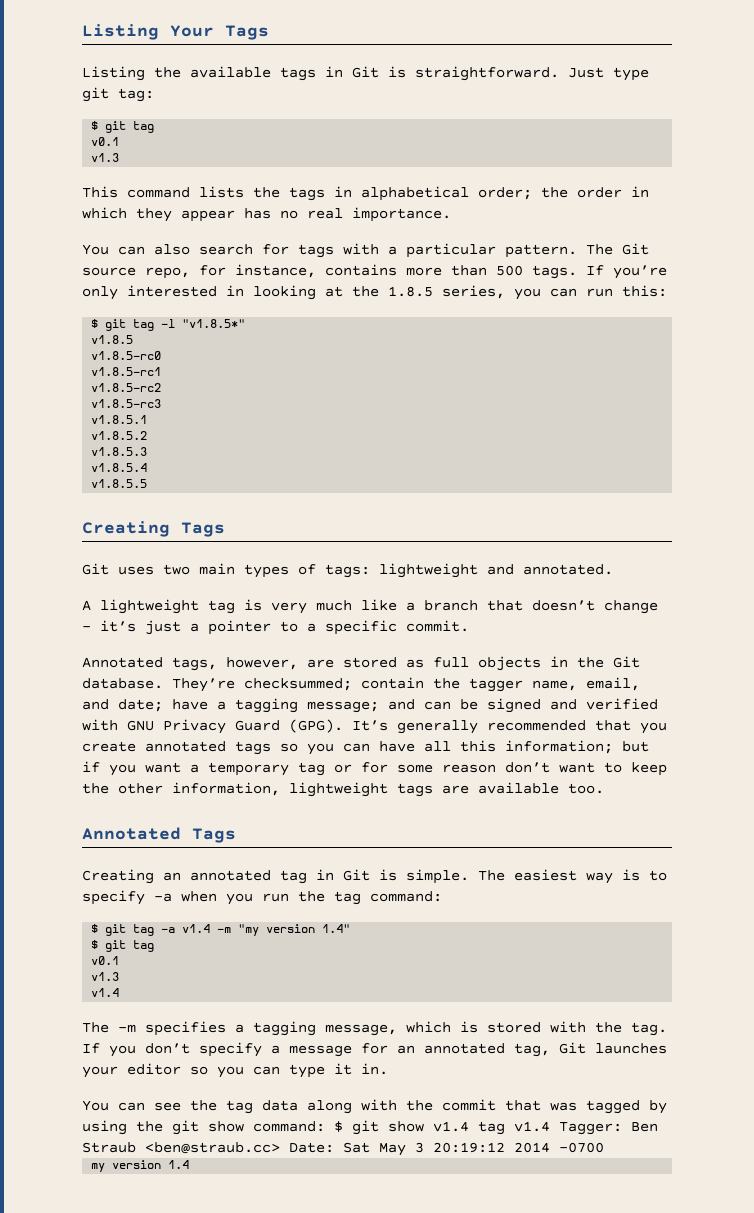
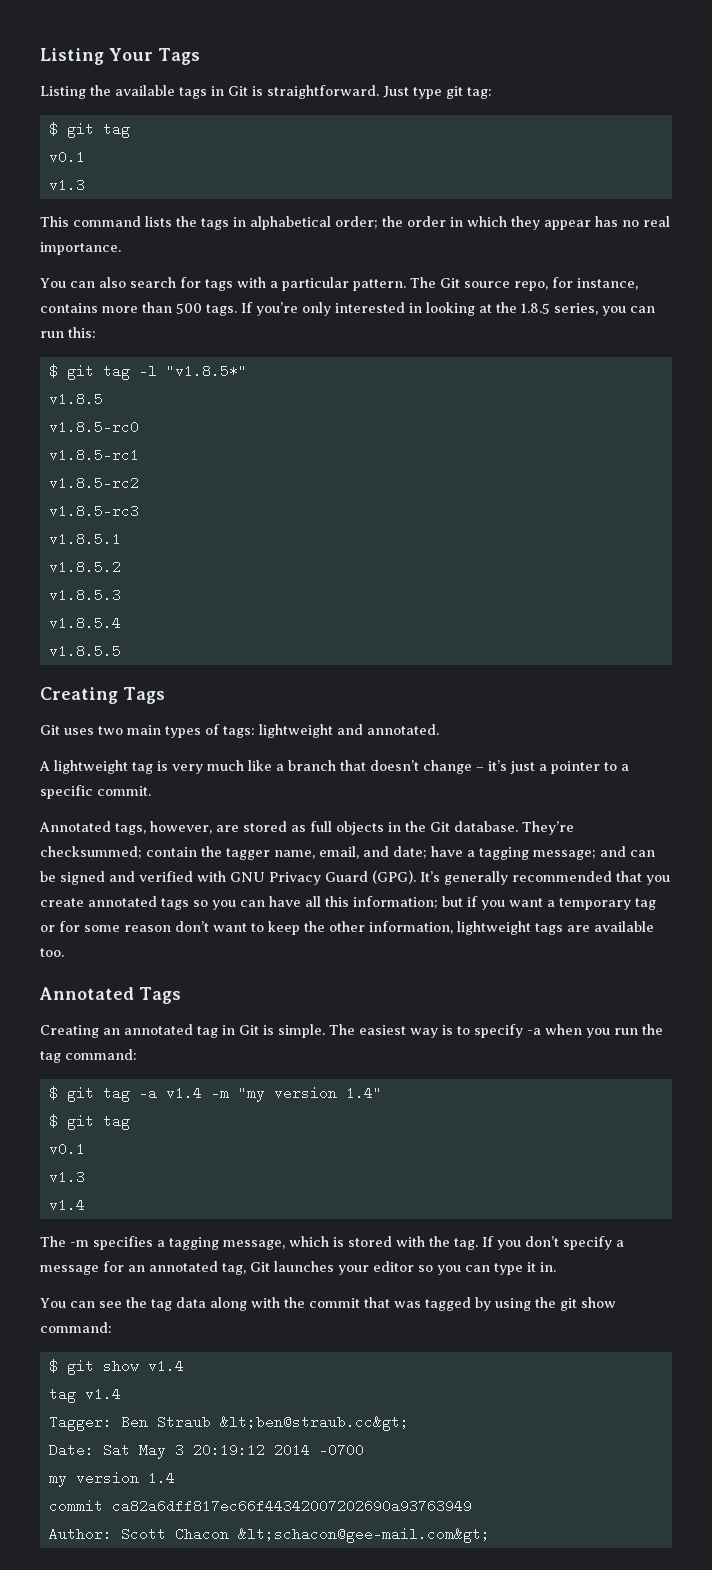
(325, 1126) none -> (112, 1327) //
(469, 1126) none -> (184, 1366) //
(550, 1126) none -> (121, 1394) //
[145,1142,280,1154] <ben@straub.cc> -> [219,1415,409,1431] &lt;ben@straub.cc&gt; //
(190, 1164) none -> [48,1499,472,1513] [48,1527,490,1543] // commit ca82a6dff817ec66f44342007202690a93763949 // Author: Scott Chacon &lt;schacon@gee-mail.com&gt;

